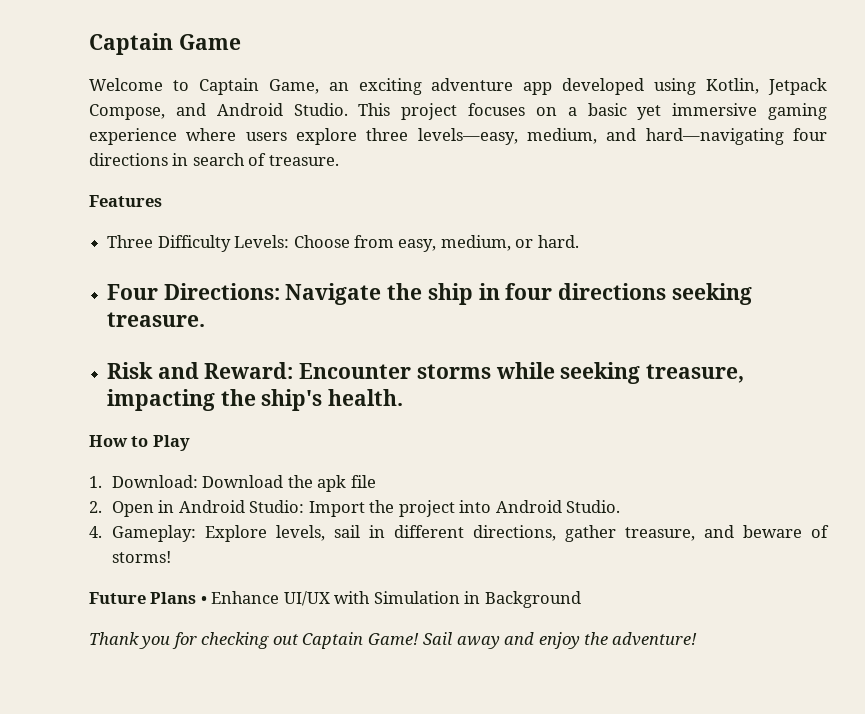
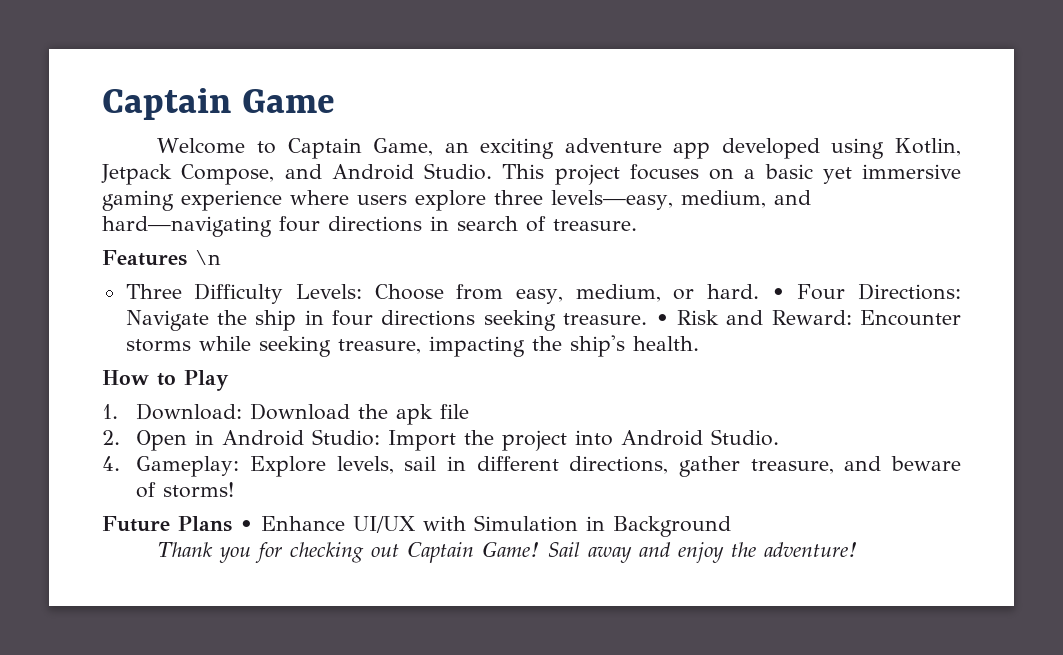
(162, 201) none -> [195,250,221,265] \n
(579, 241) // -> [771,288,785,299] •
(206, 319) // -> [655,314,669,325] •

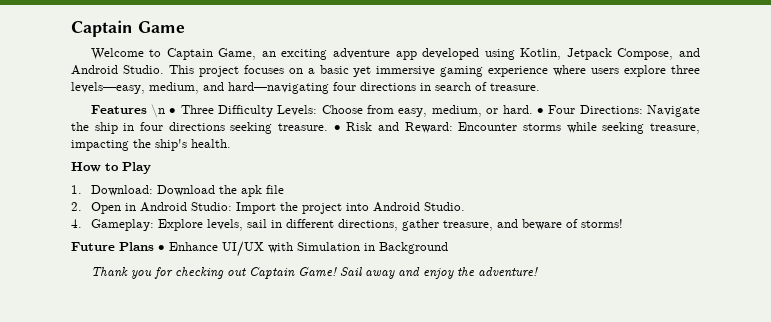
(221, 257) // -> [169,108,177,114] •

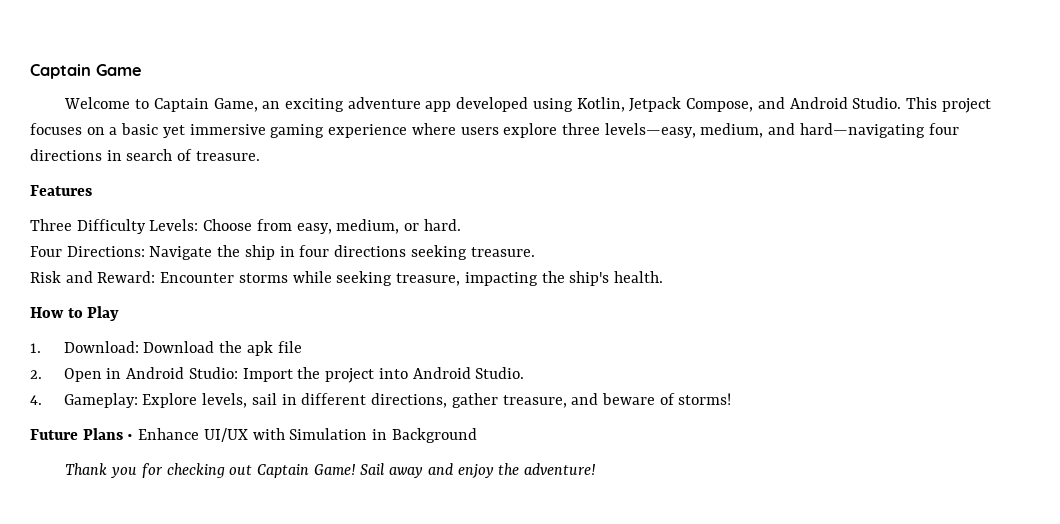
[150,104,177,118] \n • -> (92, 190) //
[536,108,544,114] • -> (461, 225) //
[333,125,341,131] • -> (535, 252) //

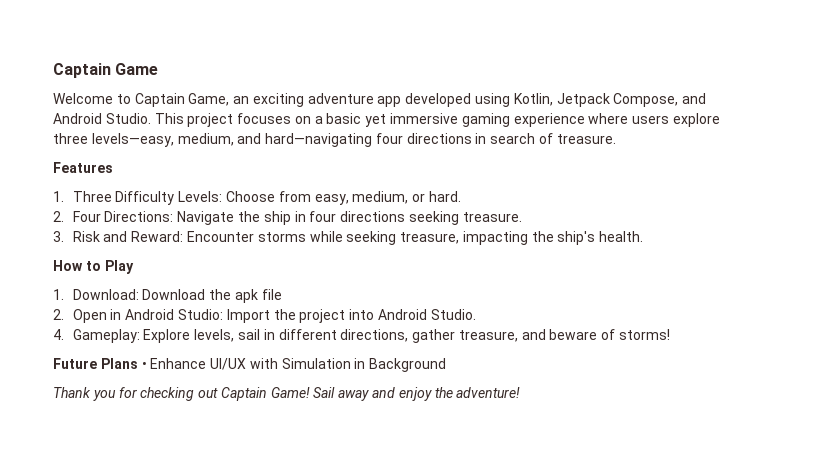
(92, 190) none -> [53,191,64,202] 1.
(461, 225) none -> [53,211,64,222] 2.
(535, 252) none -> [53,231,64,242] 3.

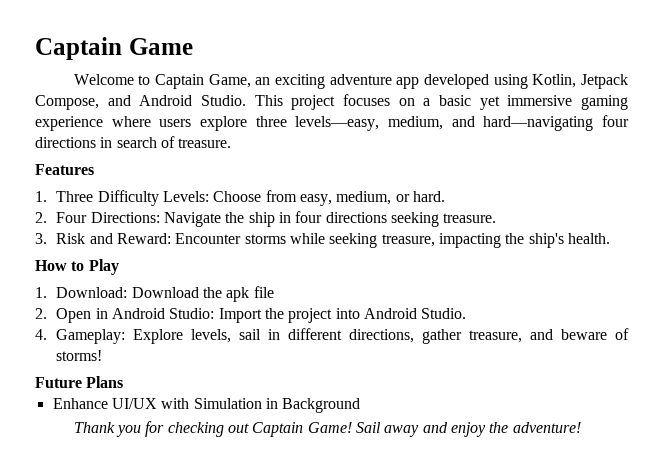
[141,362,147,369] • -> (124, 382) //

